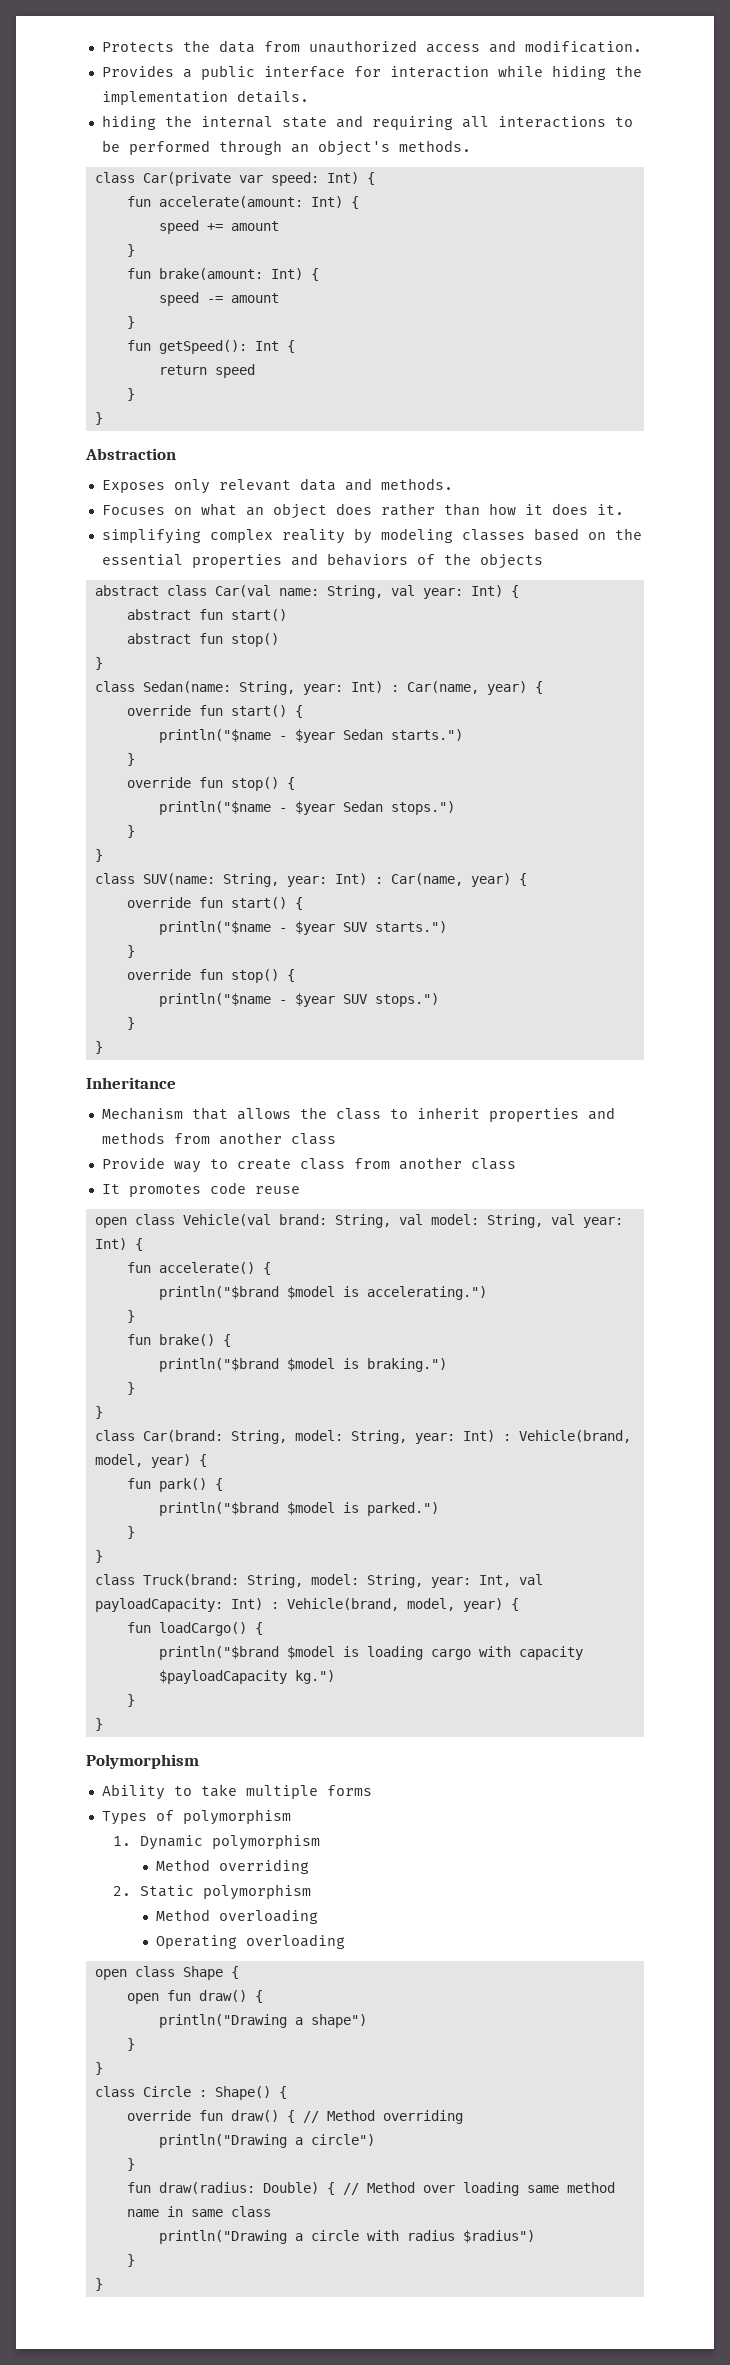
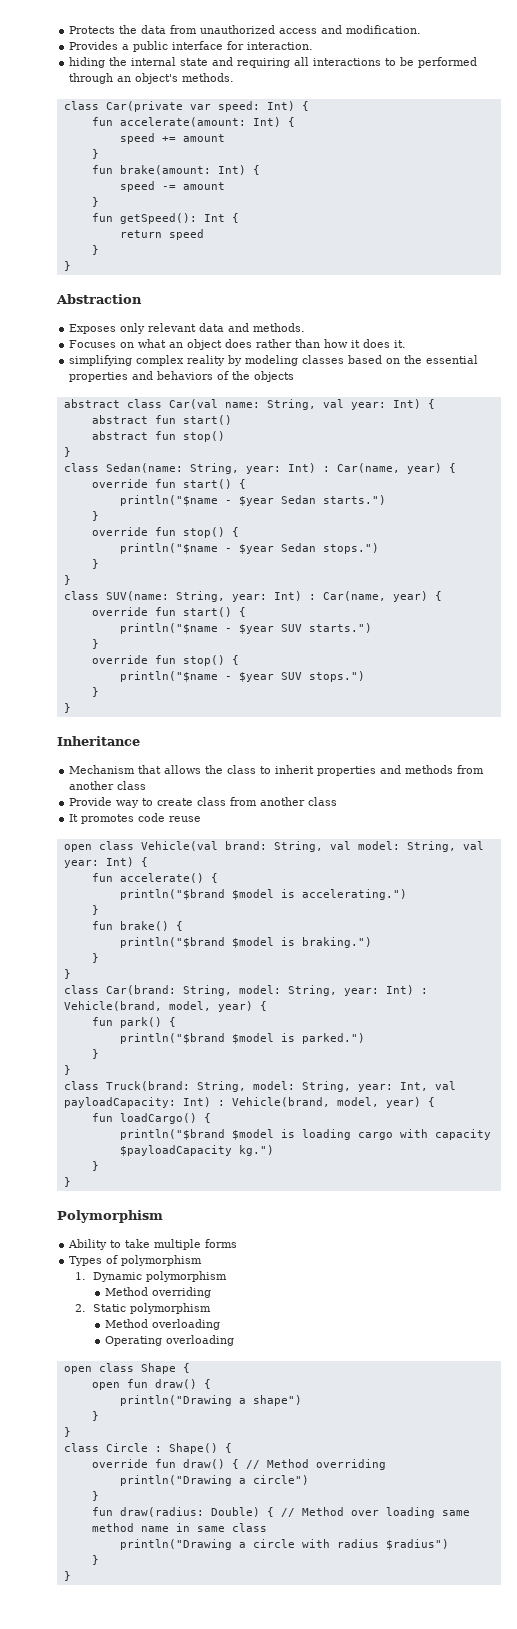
[389,65,642,80] [101,90,309,105] interaction while hiding the implementation details. -> [247,42,314,50] interaction.

